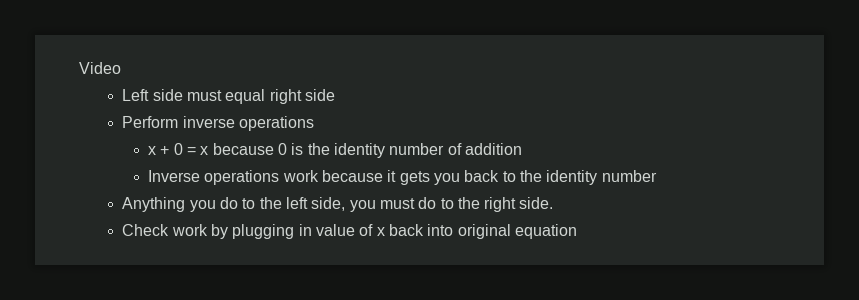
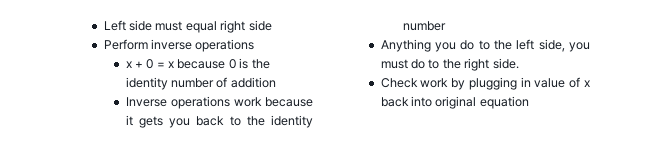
[79,62,121,74] Video // -> (103, 25) none

